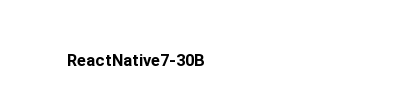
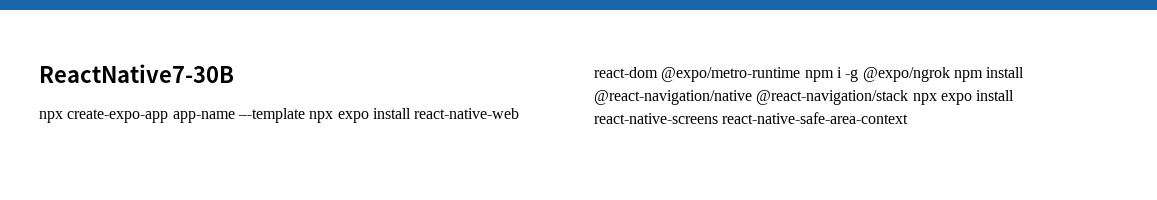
(205, 60) none -> [39,108,520,123] [594,67,1025,82] [594,90,1015,105] [594,112,909,124] // npx create-expo-app app-name –-template npx expo install react-native-web react-dom @expo/metro-runtime npm i -g @expo/ngrok npm install @react-navigation/native @react-navigation/stack npx expo install react-native-screens react-native-safe-area-context

